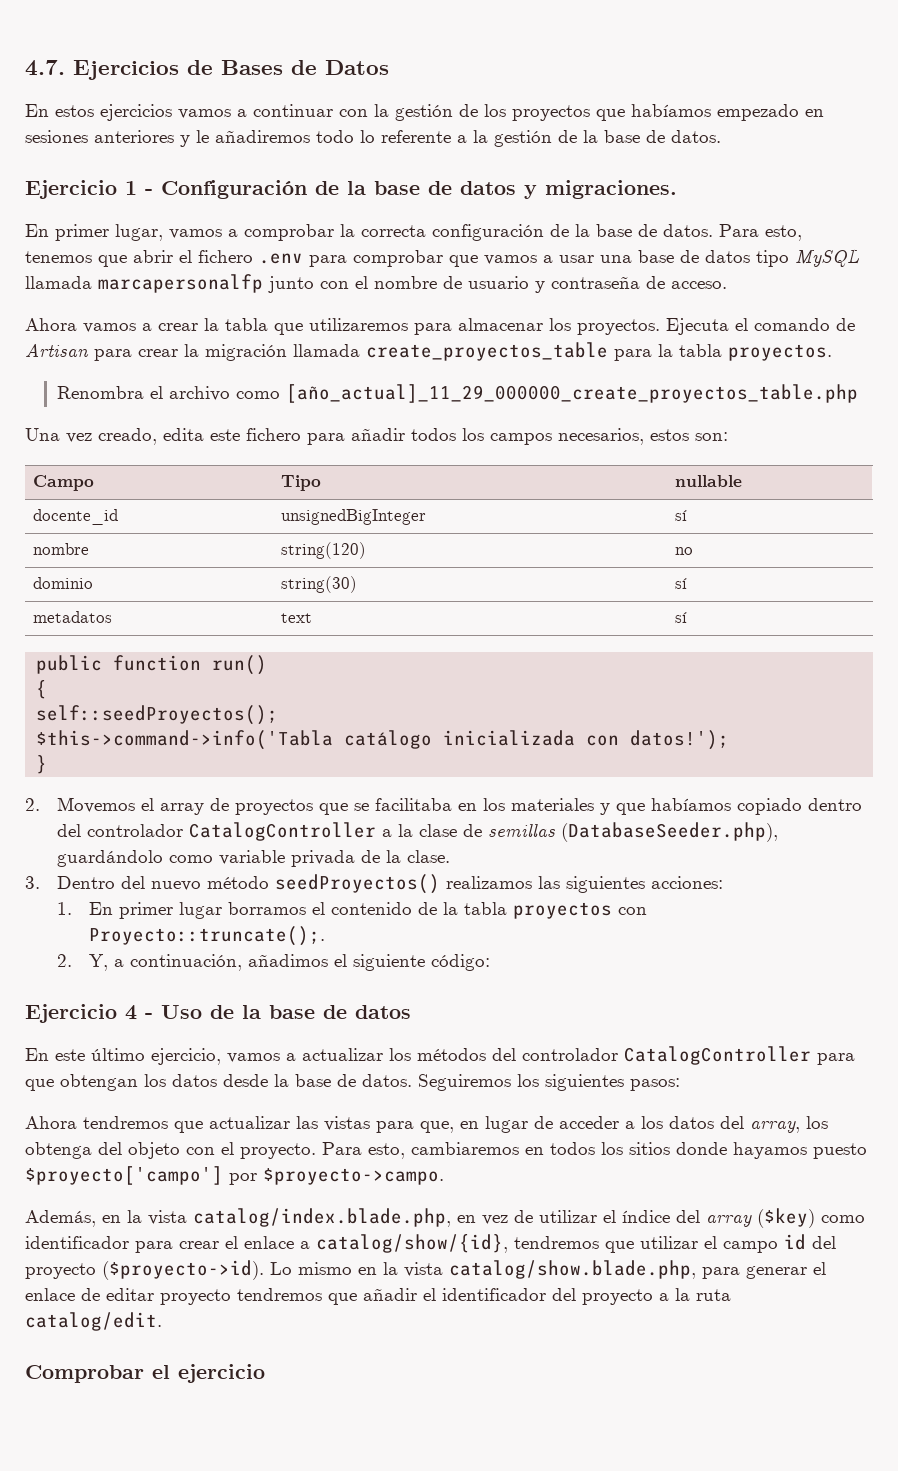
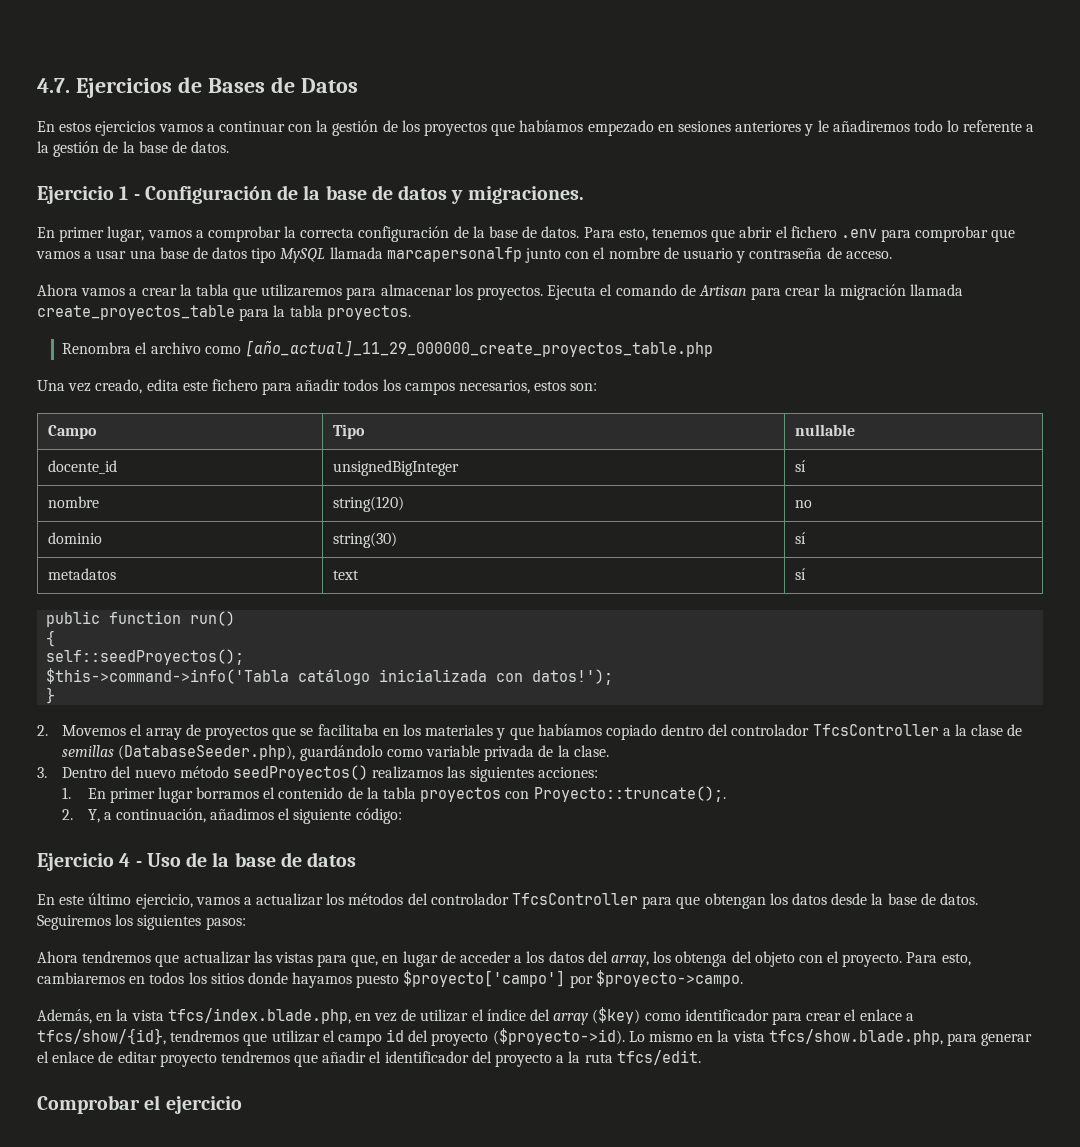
[189,822,377,841] CatalogController -> [812,724,939,736] TfcsController
[624,1046,811,1065] CatalogController -> [512,893,639,905] TfcsController
[193,1208,451,1227] catalog/index.blade.php, -> [167,1008,351,1024] tfcs/index.blade.php,
[316,1234,508,1253] catalog/show/{id}, -> [37,1028,166,1045] tfcs/show/{id},
[449,1260,696,1279] catalog/show.blade.php, -> [768,1029,943,1045] tfcs/show.blade.php,
[25,1312,162,1331] catalog/edit. -> [616,1050,701,1065] tfcs/edit.

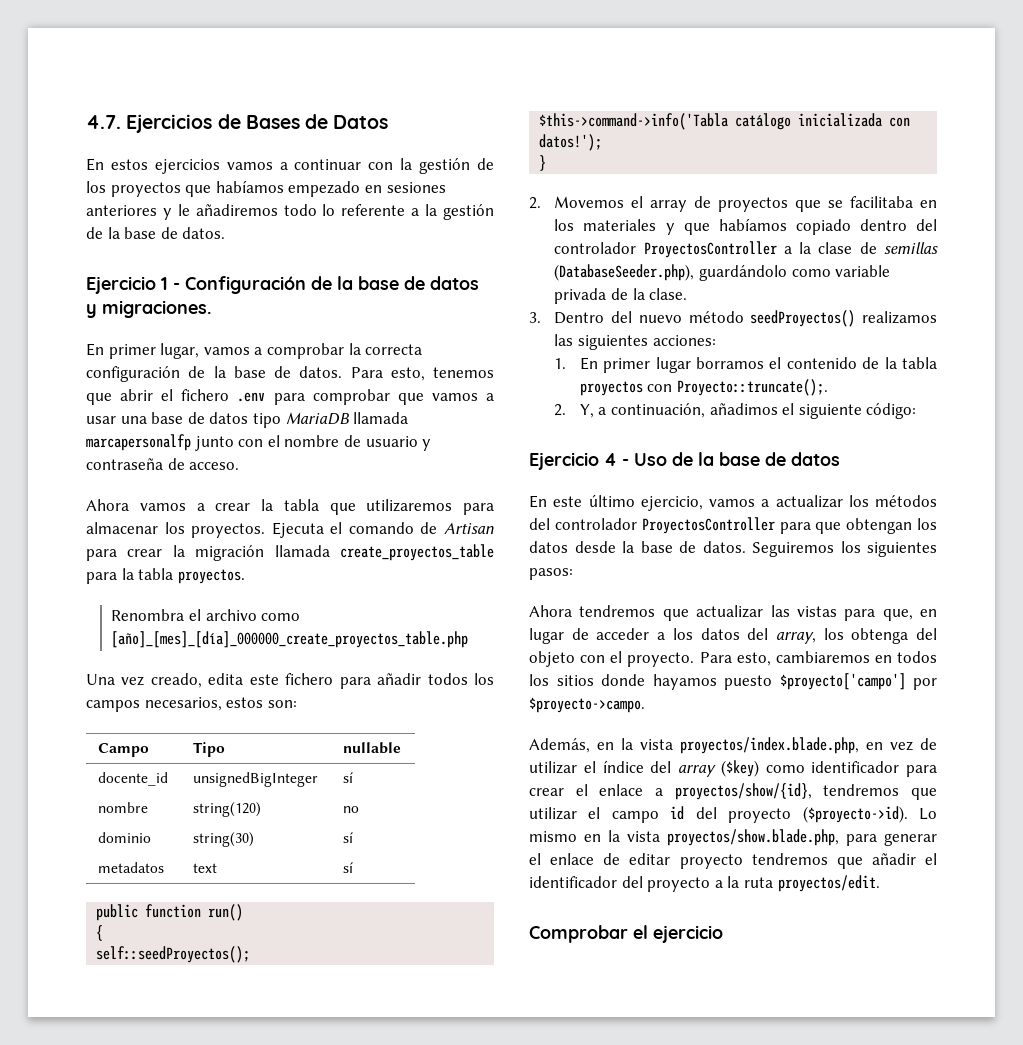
[280,248,326,263] MySQL -> [285,412,349,425] MariaDB
[245,340,714,357] [año_actual]_11_29_000000_create_proyectos_table.php -> [111,631,469,648] [año]_[mes]_[día]_000000_create_proyectos_table.php
[812,724,939,736] TfcsController -> [643,241,777,258] ProyectosController
[512,893,639,905] TfcsController -> [641,517,775,534] ProyectosController
[167,1008,351,1024] tfcs/index.blade.php, -> [680,737,859,754] proyectos/index.blade.php,
[37,1028,166,1045] tfcs/show/{id}, -> [674,783,812,800] proyectos/show/{id},
[768,1029,943,1045] tfcs/show.blade.php, -> [667,829,839,846] proyectos/show.blade.php,
[616,1050,701,1065] tfcs/edit. -> [777,875,880,892] proyectos/edit.

